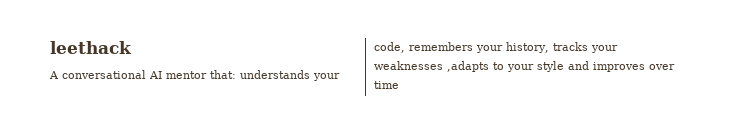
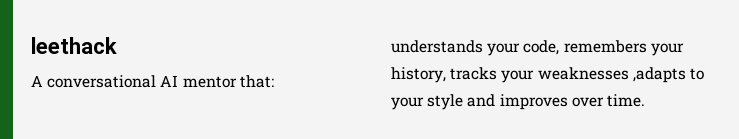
[374,81,399,89] time -> [606,94,645,107] time.

